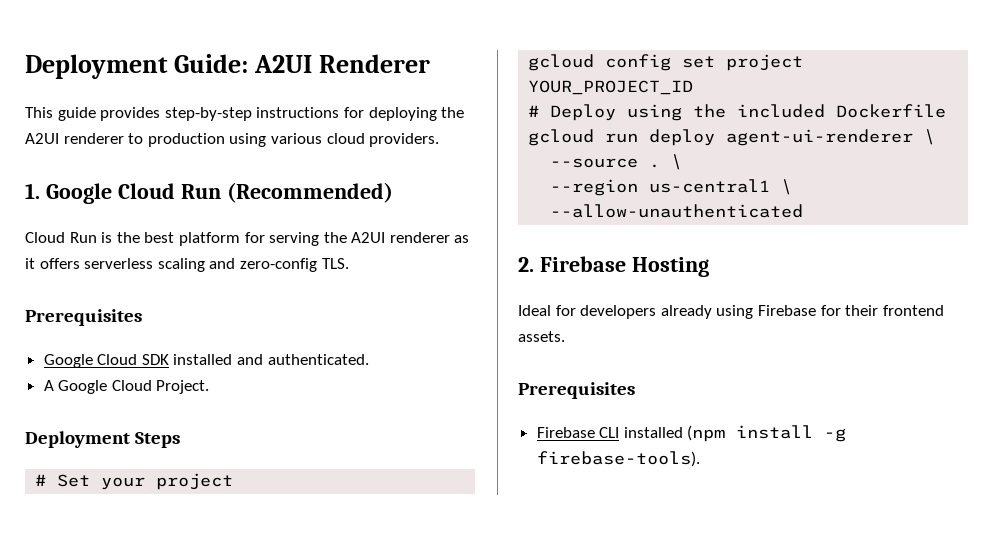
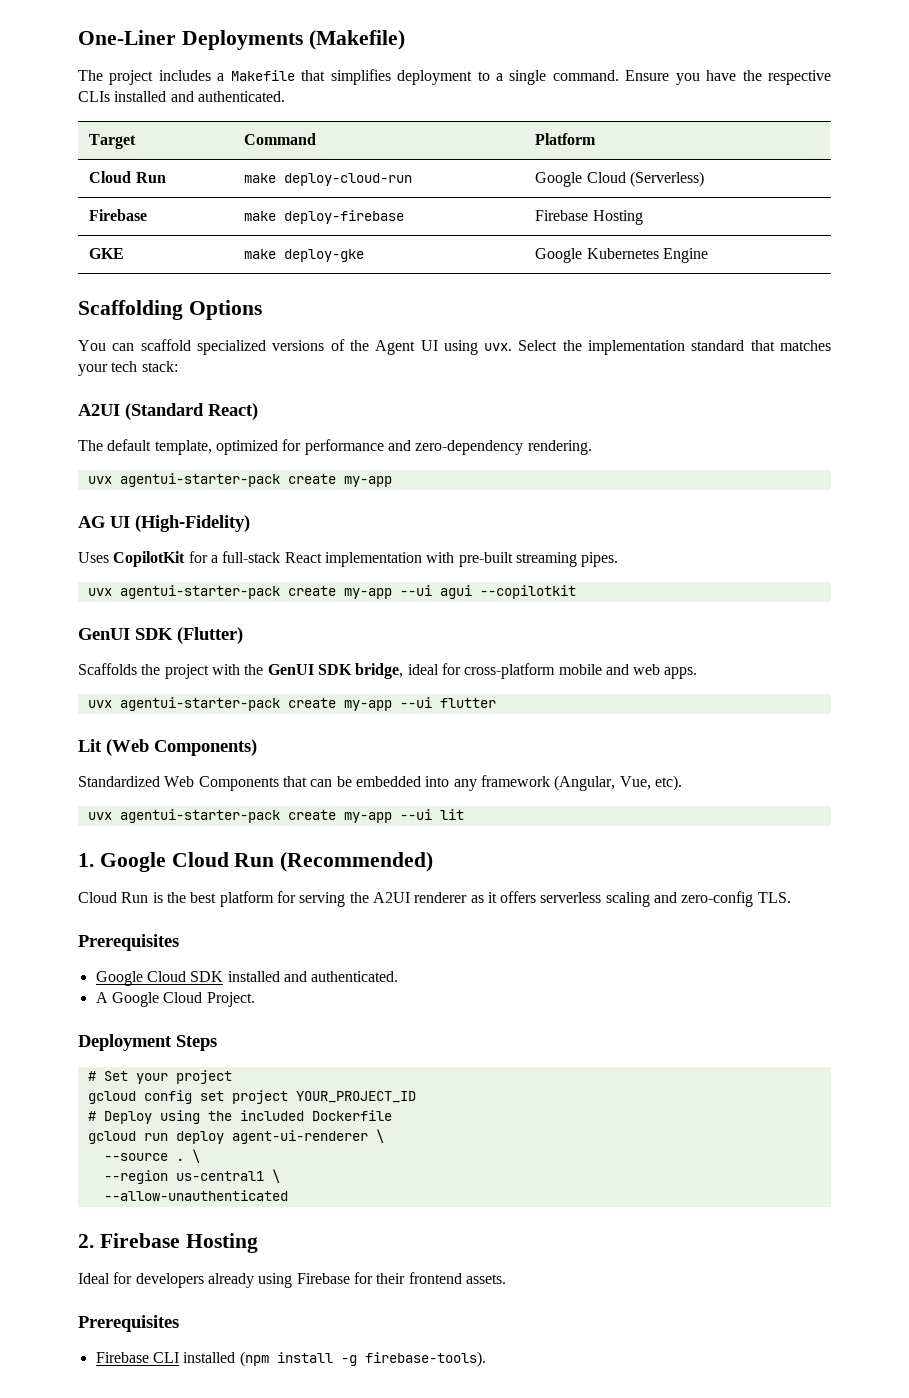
[25,54,430,79] [25,107,465,121] [25,133,440,147] Deployment Guide: A2UI Renderer // This guide provides step-by-step instructions for deploying the A2UI renderer to production using various cloud providers. -> [78,30,405,50] [78,69,831,85] [78,91,285,102] [89,134,137,149] [244,133,317,145] [535,133,597,145] [89,171,166,183] [244,173,413,186] [535,171,704,187] [89,209,148,221] [244,210,405,224] [535,210,643,225] [89,248,125,259] [244,249,365,262] [535,248,708,263] [78,300,262,320] [78,339,831,355] [78,361,178,376] [78,403,258,420] [78,439,592,455] [87,473,392,487] [78,515,250,532] [78,551,619,567] [87,585,576,599] [78,627,243,644] [78,663,698,679] [87,697,496,711] [78,739,257,756] [78,775,682,791] [87,809,464,823] One-Liner Deployments (Makefile) // The project includes a Makefile that simplifies deployment to a single command. Ensure you have the respective CLIs installed and authenticated. // Target | Command | Platform // Cloud Run | make deploy-cloud-run | Google Cloud (Serverless) // Firebase | make deploy-firebase | Firebase Hosting // GKE | make deploy-gke | Google Kubernetes Engine // Scaffolding Options // You can scaffold specialized versions of the Agent UI using uvx. Select the implementation standard that matches your tech stack: // A2UI (Standard React) // The default template, optimized for performance and zero-dependency rendering. // uvx agentui-starter-pack create my-app // AG UI (High-Fidelity) // Uses CopilotKit for a full-stack React implementation with pre-built streaming pipes. // uvx agentui-starter-pack create my-app --ui agui --copilotkit // GenUI SDK (Flutter) // Scaffolds the project with the GenUI SDK bridge, ideal for cross-platform mobile and web apps. // uvx agentui-starter-pack create my-app --ui flutter // Lit (Web Components) // Standardized Web Components that can be embedded into any framework (Angular, Vue, etc). // uvx agentui-starter-pack create my-app --ui lit

